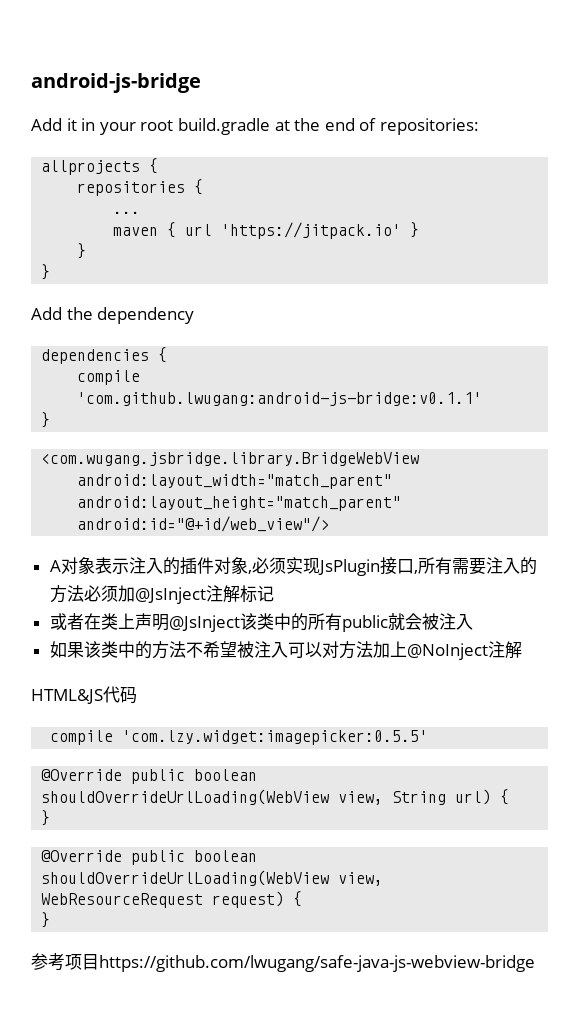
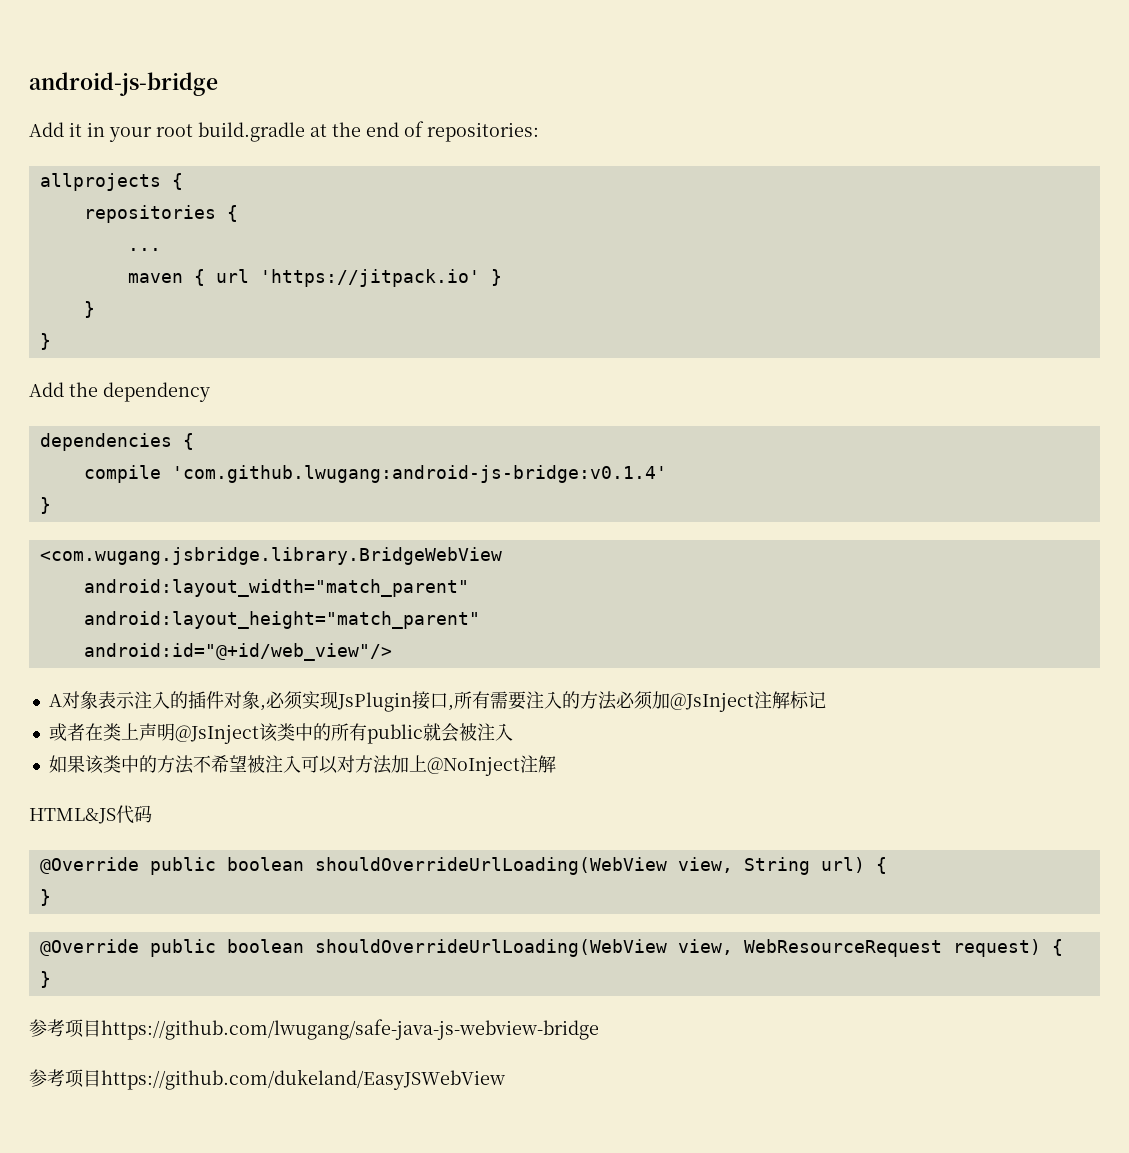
[77,392,483,406] 'com.github.lwugang:android-js-bridge:v0.1.1' -> [171,465,667,483] 'com.github.lwugang:android-js-bridge:v0.1.4'
[50,730,429,745] // compile 'com.lzy.widget:imagepicker:0.5.5' -> (152, 814) none
(535, 963) none -> [29,1069,505,1090] // 参考项目https://github.com/dukeland/EasyJSWebView

